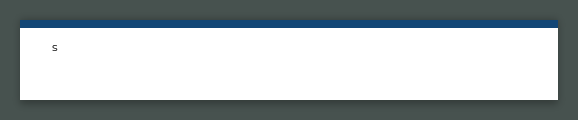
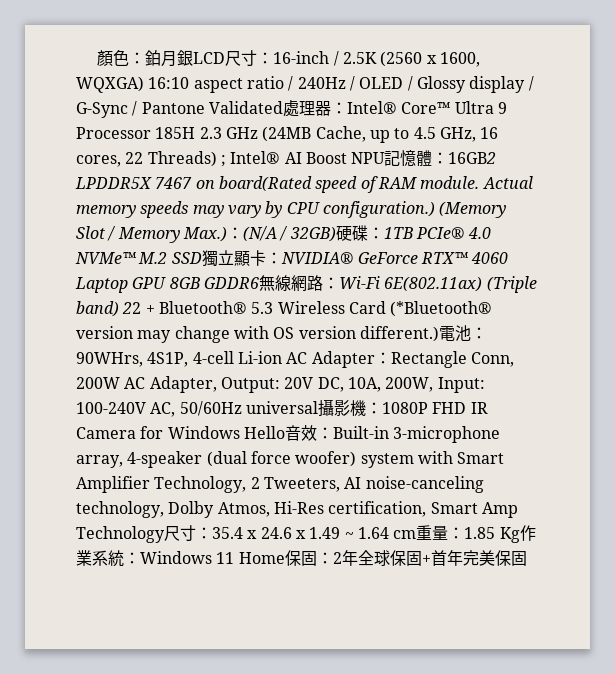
[52,45,58,51] s -> [97,50,480,67] [76,76,534,93] [76,100,507,118] [76,126,499,143] [76,150,497,167] [75,176,533,193] [76,201,507,218] [76,225,492,243] [75,250,508,267] [75,275,537,293] [76,301,493,317] [76,325,487,343] [76,351,514,368] [76,376,485,393] [76,399,488,417] [76,425,501,443] [76,451,505,468] [76,476,484,493] [76,501,518,518] [76,525,536,543] [76,550,527,567] 顏色：鉑月銀LCD尺寸：16-inch / 2.5K (2560 x 1600, WQXGA) 16:10 aspect ratio / 240Hz / OLED / Glossy display / G-Sync / Pantone Validated處理器：Intel® Core™ Ultra 9 Processor 185H 2.3 GHz (24MB Cache, up to 4.5 GHz, 16 cores, 22 Threads) ; Intel® AI Boost NPU記憶體：16GB2 LPDDR5X 7467 on board(Rated speed of RAM module. Actual memory speeds may vary by CPU configuration.) (Memory Slot / Memory Max.)：(N/A / 32GB)硬碟：1TB PCIe® 4.0 NVMe™ M.2 SSD獨立顯卡：NVIDIA® GeForce RTX™ 4060 Laptop GPU 8GB GDDR6無線網路：Wi-Fi 6E(802.11ax) (Triple band) 22 + Bluetooth® 5.3 Wireless Card (*Bluetooth® version may change with OS version different.)電池：90WHrs, 4S1P, 4-cell Li-ion AC Adapter：Rectangle Conn, 200W AC Adapter, Output: 20V DC, 10A, 200W, Input: 100-240V AC, 50/60Hz universal攝影機：1080P FHD IR Camera for Windows Hello音效：Built-in 3-microphone array, 4-speaker (dual force woofer) system with Smart Amplifier Technology, 2 Tweeters, AI noise-canceling technology, Dolby Atmos, Hi-Res certification, Smart Amp Technology尺寸：35.4 x 24.6 x 1.49 ~ 1.64 cm重量：1.85 Kg作業系統：Windows 11 Home保固：2年全球保固+首年完美保固

